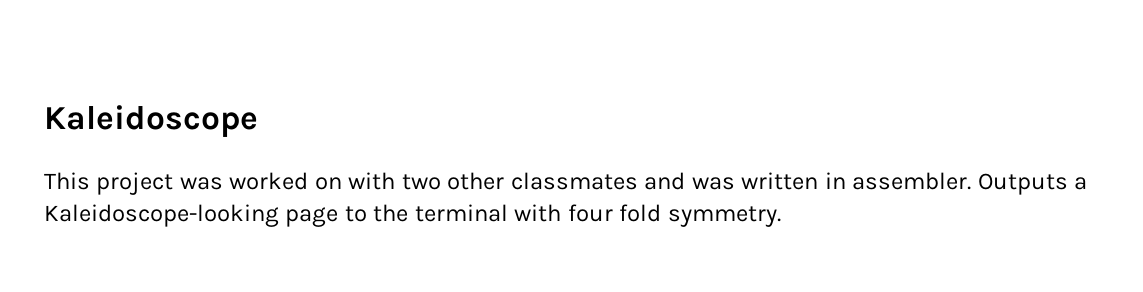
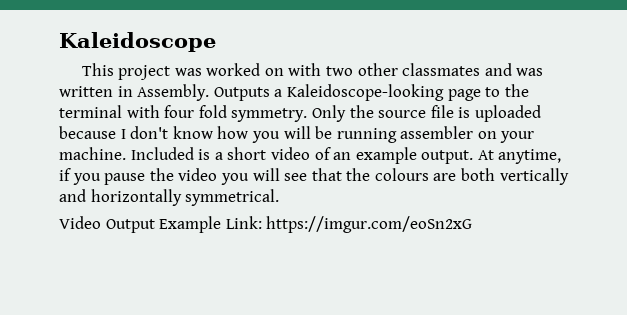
[852,172,972,190] assembler. -> [137,84,210,101] Assembly.
(781, 216) none -> [311,105,541,122] [59,126,535,143] [59,147,562,164] [59,168,569,185] [59,189,280,206] [59,216,473,233] Only the source file is uploaded because I don't know how you will be running assembler on your machine. Included is a short video of an example output. At anytime, if you pause the video you will see that the colours are both vertically and horizontally symmetrical. // Video Output Example Link: https://imgur.com/eoSn2xG

